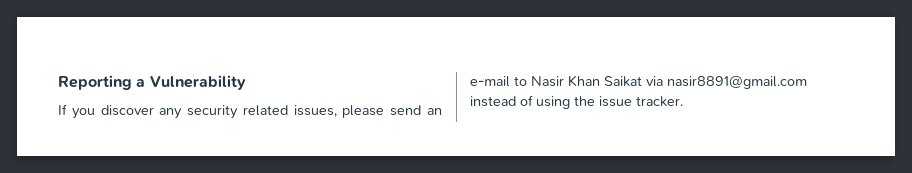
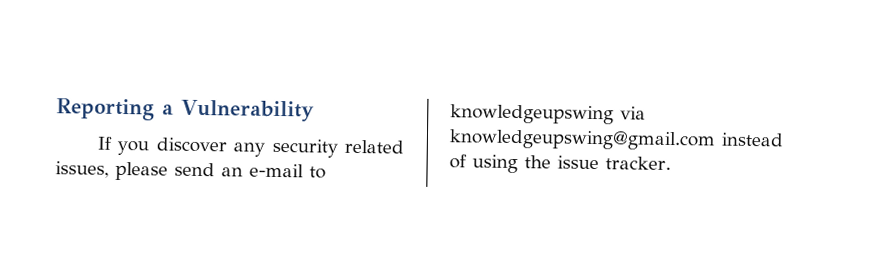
[531,75,807,89] Nasir Khan Saikat via nasir8891@gmail.com -> [450,104,646,125] [449,129,716,151] knowledgeupswing via knowledgeupswing@gmail.com

